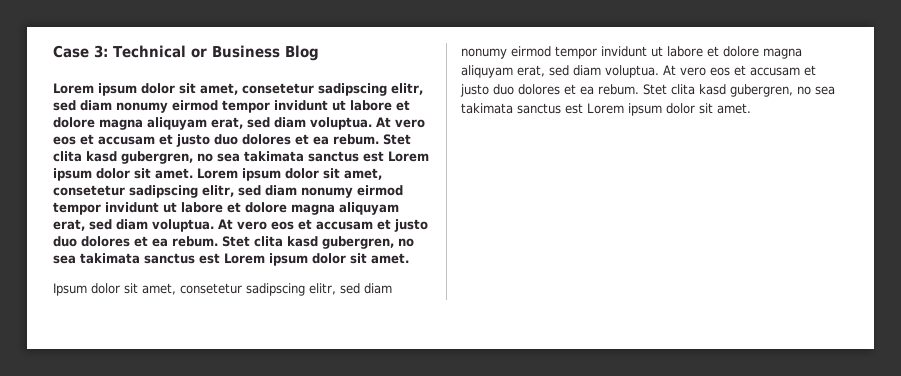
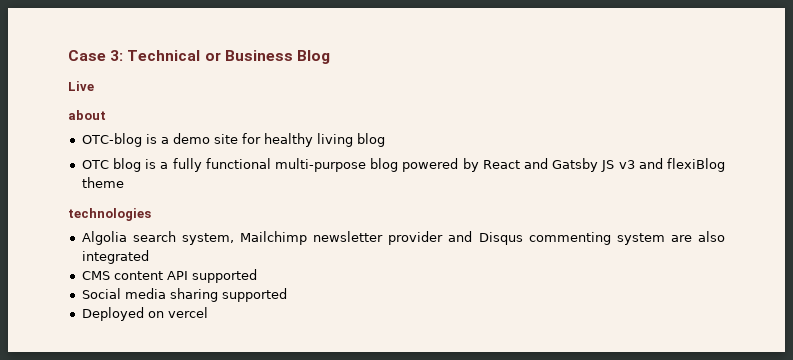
[53,83,423,96] [53,100,410,113] [53,117,425,130] [53,134,411,147] [53,151,429,164] [53,168,382,181] [53,185,403,198] [53,202,399,215] [53,219,428,232] [53,236,414,249] [53,253,409,266] [53,283,392,296] [461,46,802,59] [461,65,816,78] [460,84,835,97] [461,103,751,116] Lorem ipsum dolor sit amet, consetetur sadipscing elitr, sed diam nonumy eirmod tempor invidunt ut labore et dolore magna aliquyam erat, sed diam voluptua. At vero eos et accusam et justo duo dolores et ea rebum. Stet clita kasd gubergren, no sea takimata sanctus est Lorem ipsum dolor sit amet. Lorem ipsum dolor sit amet, consetetur sadipscing elitr, sed diam nonumy eirmod tempor invidunt ut labore et dolore magna aliquyam erat, sed diam voluptua. At vero eos et accusam et justo duo dolores et ea rebum. Stet clita kasd gubergren, no sea takimata sanctus est Lorem ipsum dolor sit amet. // Ipsum dolor sit amet, consetetur sadipscing elitr, sed diam nonumy eirmod tempor invidunt ut labore et dolore magna aliquyam erat, sed diam voluptua. At vero eos et accusam et justo duo dolores et ea rebum. Stet clita kasd gubergren, no sea takimata sanctus est Lorem ipsum dolor sit amet. -> [68,81,94,91] [68,110,106,120] [81,133,385,147] [81,158,725,172] [81,177,124,188] [68,208,151,221] [81,231,726,245] [81,250,149,264] [81,269,257,283] [81,288,287,302] [81,307,208,321] Live // about // OTC-blog is a demo site for healthy living blog // OTC blog is a fully functional multi-purpose blog powered by React and Gatsby JS v3 and flexiBlog theme // technologies // Algolia search system, Mailchimp newsletter provider and Disqus commenting system are also integrated // CMS content API supported // Social media sharing supported // Deployed on vercel

